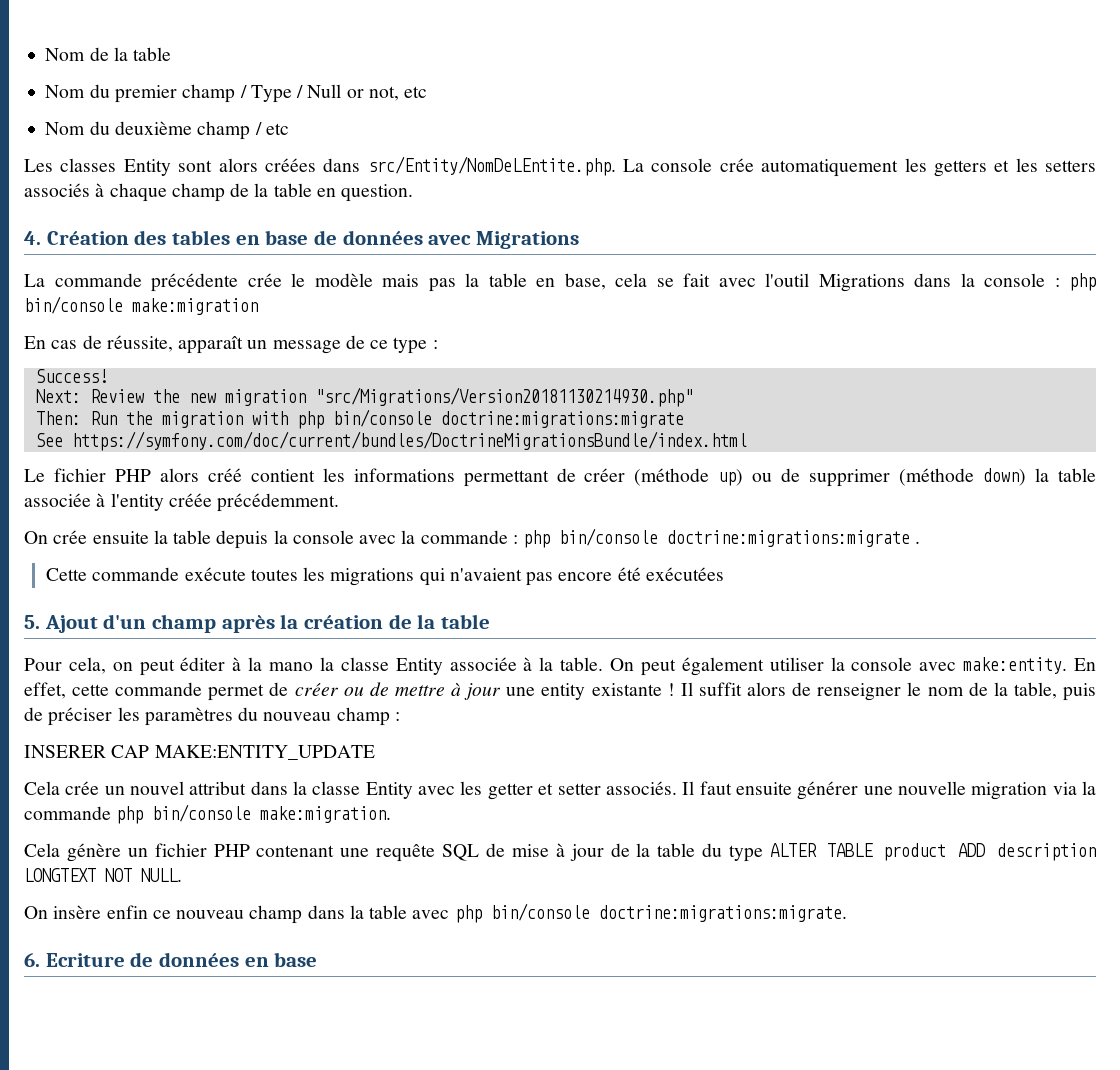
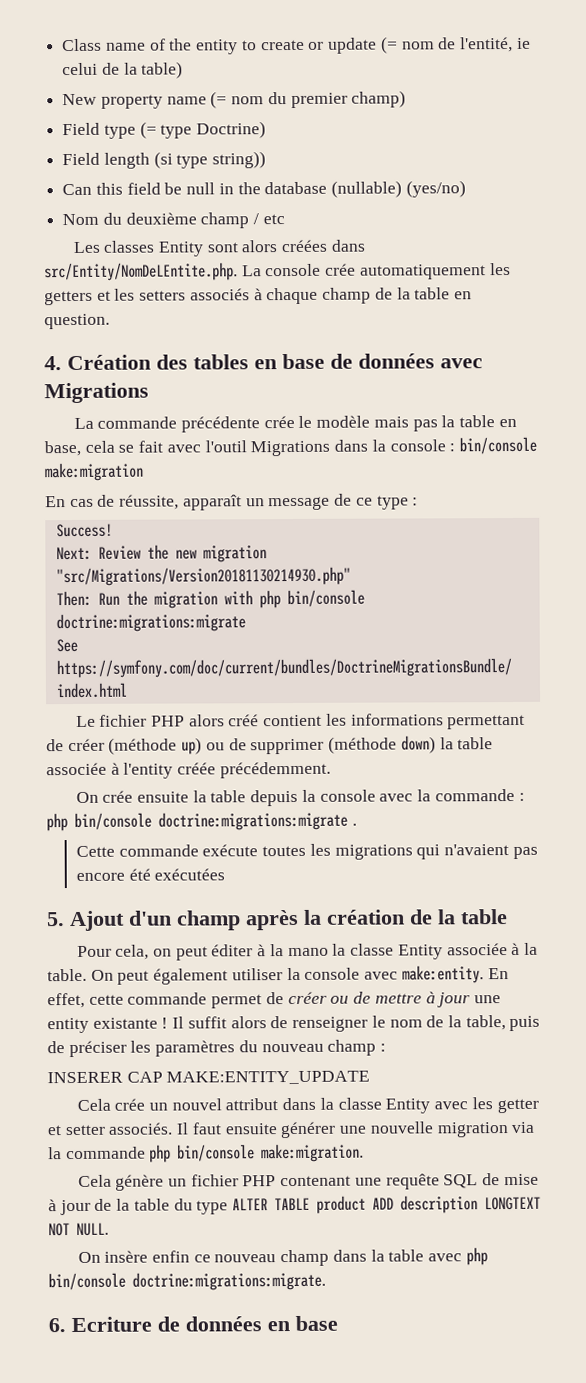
[45,47,172,61] [45,84,428,103] Nom de la table // Nom du premier champ / Type / Null or not, etc -> [62,36,531,55] [62,61,184,79] [62,90,407,109] [62,121,267,139] [62,151,267,169] [62,180,466,198] Class name of the entity to create or update (= nom de l'entité, ie celui de la table) // New property name (= nom du premier champ) // Field type (= type Doctrine) // Field length (si type string)) // Can this field be null in the database (nullable) (yes/no)
[1069,273,1096,291] php -> (456, 447) none

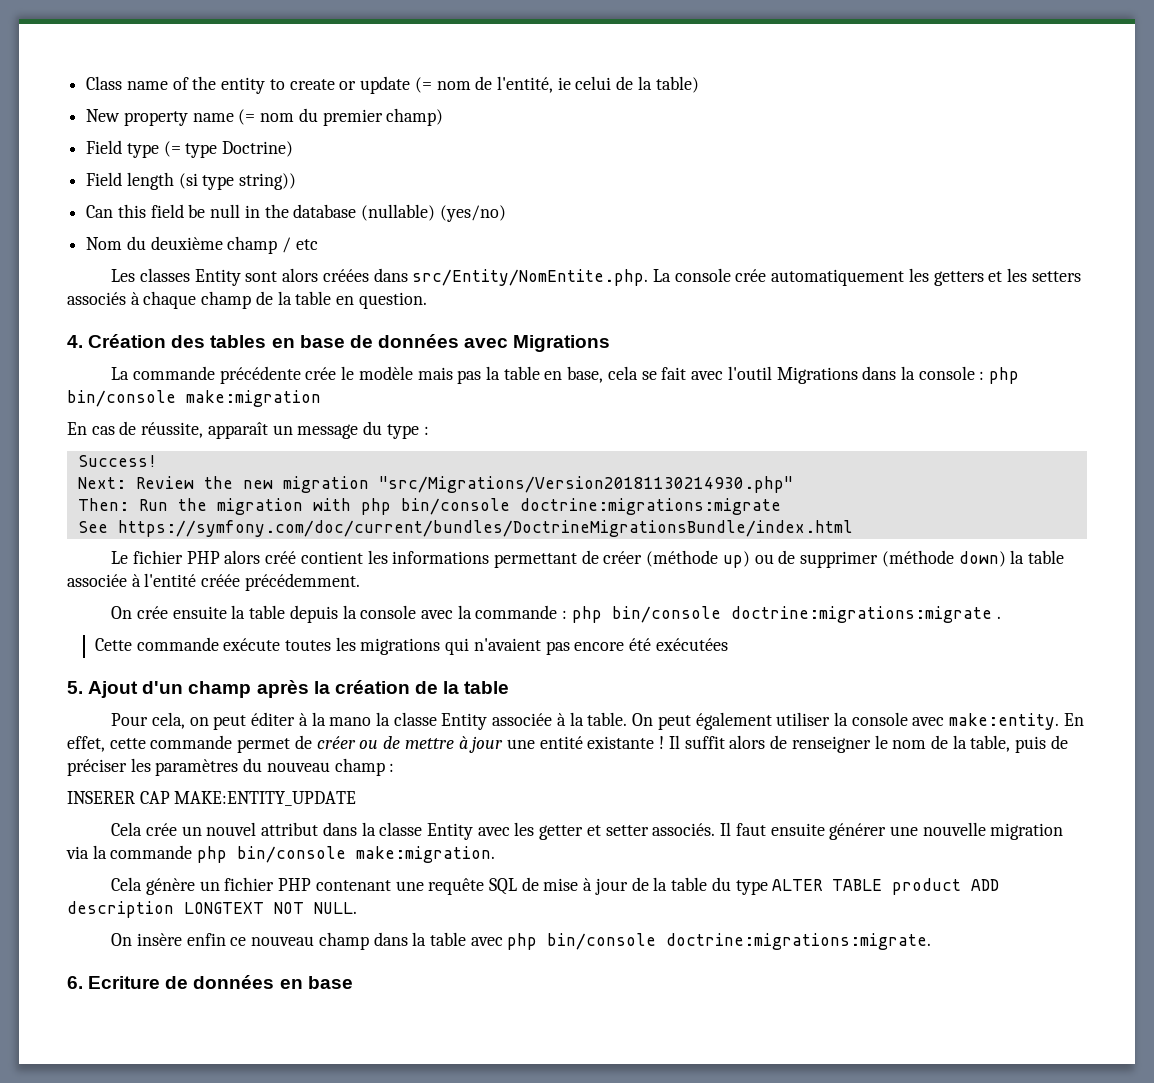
[44,262,238,282] src/Entity/NomDeLEntite.php. -> [412,269,649,286] src/Entity/NomEntite.php.
(456, 447) none -> [989,367,1020,384] php
[334,493,373,506] de ce -> [363,421,383,435] du
[123,762,174,779] l'entity -> [144,573,197,587] l'entité
[47,1017,89,1034] entity -> [539,736,583,749] entité

